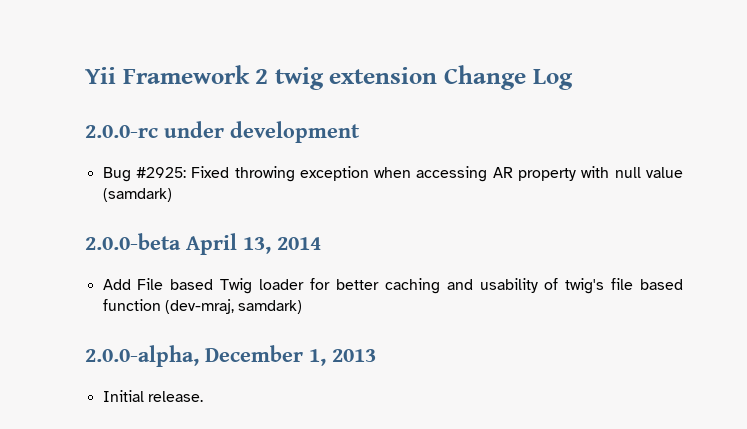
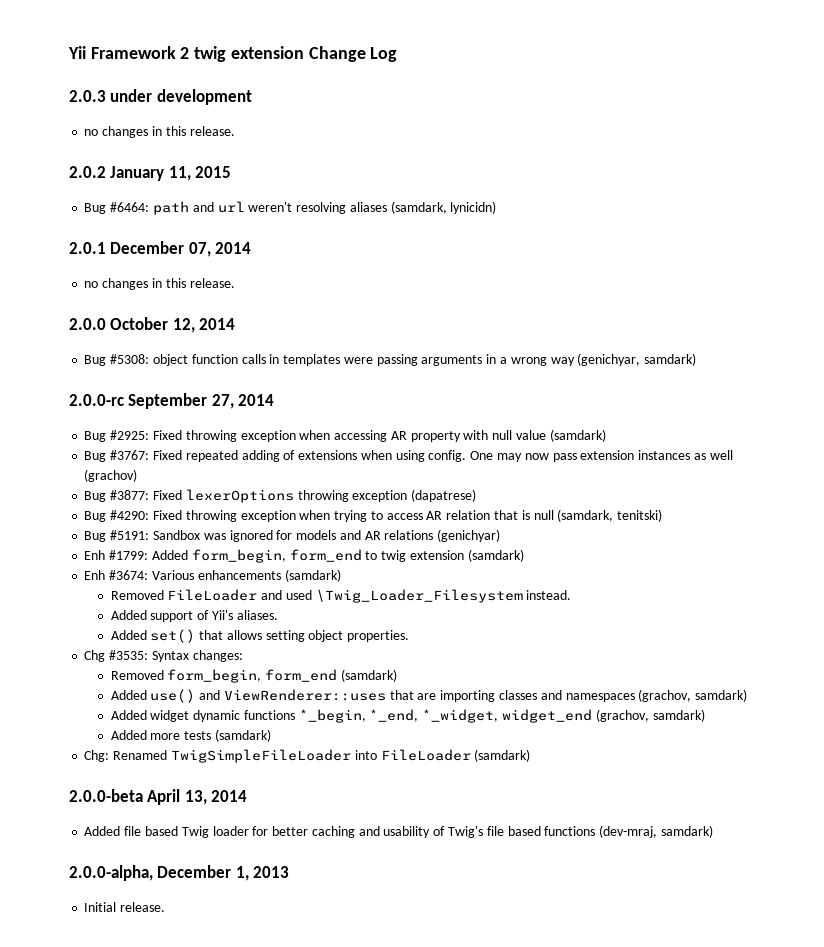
[85,125,158,138] 2.0.0-rc -> [69,90,106,102] 2.0.3
(360, 132) none -> [84,126,235,138] [69,166,232,181] [84,201,497,215] [69,241,252,257] [84,278,235,290] [69,317,236,333] [84,353,697,366] [69,393,275,409] // no changes in this release. // 2.0.2 January 11, 2015 // Bug #6464: path and url weren't resolving aliases (samdark, lynicidn) // 2.0.1 December 07, 2014 // no changes in this release. // 2.0.0 October 12, 2014 // Bug #5308: object function calls in templates were passing arguments in a wrong way (genichyar, samdark) // 2.0.0-rc September 27, 2014
(172, 195) none -> [84,450,733,462] [84,469,138,482] [84,489,477,503] [84,509,663,522] [84,529,501,542] [84,549,524,563] [84,569,341,582] [110,589,572,603] [110,610,278,622] [110,629,410,643] [84,650,243,662] [110,669,397,683] [110,689,748,703] [110,709,705,723] [110,729,271,742] [84,749,531,763] // Bug #3767: Fixed repeated adding of extensions when using config. One may now pass extension instances as well (grachov) // Bug #3877: Fixed lexerOptions throwing exception (dapatrese) // Bug #4290: Fixed throwing exception when trying to access AR relation that is null (samdark, tenitski) // Bug #5191: Sandbox was ignored for models and AR relations (genichyar) // Enh #1799: Added form_begin, form_end to twig extension (samdark) // Enh #3674: Various enhancements (samdark) // Removed FileLoader and used \Twig_Loader_Filesystem instead. // Added support of Yii's aliases. // Added set() that allows setting object properties. // Chg #3535: Syntax changes: // Removed form_begin, form_end (samdark) // Added use() and ViewRenderer::uses that are importing classes and namespaces (grachov, samdark) // Added widget dynamic functions *_begin, *_end, *_widget, widget_end (grachov, samdark) // Added more tests (samdark) // Chg: Renamed TwigSimpleFileLoader into FileLoader (samdark)
[102,278,164,290] Add File -> [84,826,142,836] Added file
[565,278,683,294] [102,299,161,311] twig's file based function -> [447,826,596,838] Twig's file based functions

